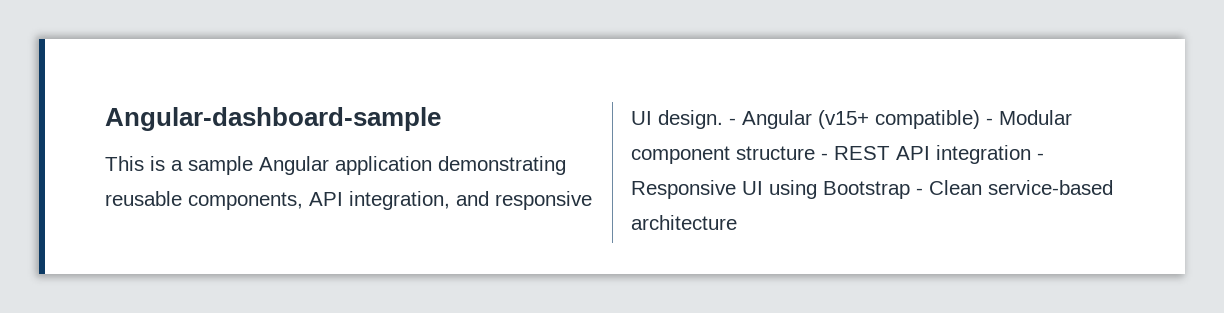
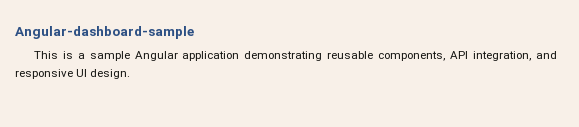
[729,110,1072,129] [631,145,1044,164] [631,180,1113,199] [631,215,737,230] - Angular (v15+ compatible) - Modular component structure - REST API integration - Responsive UI using Bootstrap - Clean service-based architecture -> (131, 74) none

